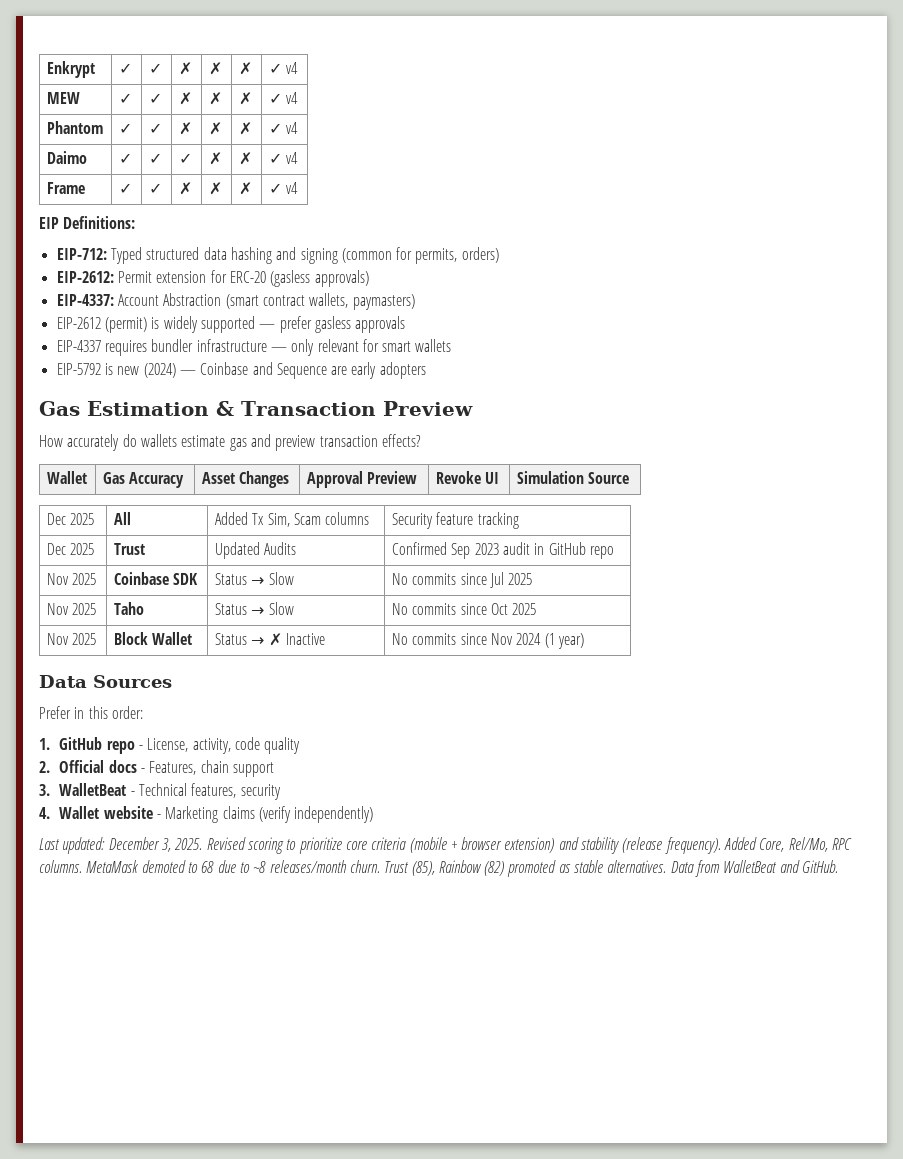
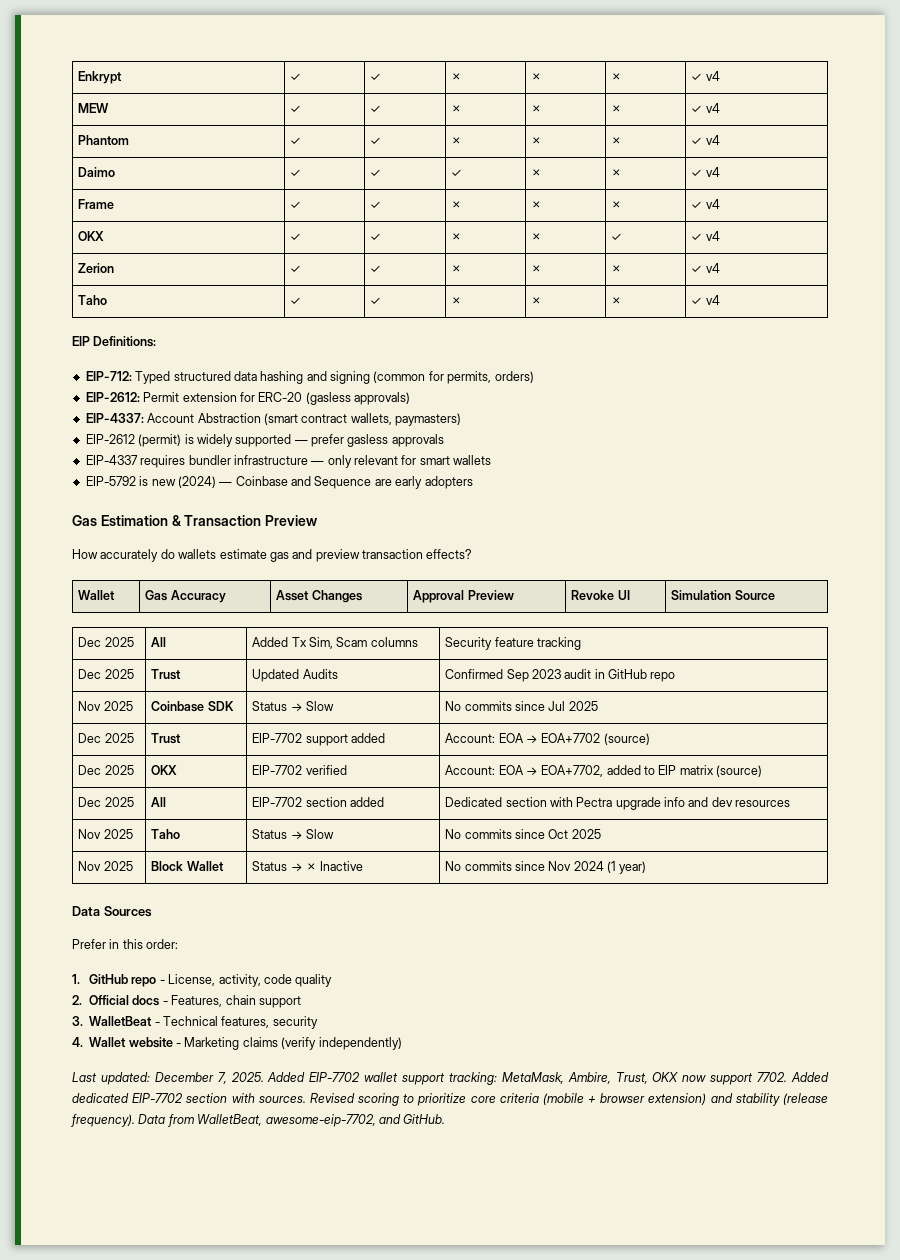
(299, 188) none -> [78,231,105,241] [290,233,302,241] [370,233,382,241] [451,233,463,241] [531,233,543,241] [611,233,623,241] [691,231,720,241] [78,263,115,273] [290,265,302,273] [370,265,382,273] [451,265,463,273] [531,265,543,273] [611,265,623,273] [691,263,720,273] [78,295,108,305] [290,297,302,305] [370,297,382,305] [451,297,463,305] [531,297,543,305] [611,297,623,305] [691,295,720,305] // OKX | ✓ | ✓ | ✗ | ✗ | ✓ | ✓ v4 // Zerion | ✓ | ✓ | ✗ | ✗ | ✗ | ✓ v4 // Taho | ✓ | ✓ | ✗ | ✗ | ✗ | ✓ v4
(533, 579) none -> [78,733,134,743] [151,733,182,744] [252,733,385,746] [445,733,650,745] [78,765,134,775] [151,765,178,775] [252,765,347,775] [445,765,763,777] [78,797,134,807] [151,797,167,807] [252,797,384,807] [445,797,791,810] // Dec 2025 | Trust | EIP-7702 support added | Account: EOA → EOA+7702 (source) // Dec 2025 | OKX | EIP-7702 verified | Account: EOA → EOA+7702, added to EIP matrix (source) // Dec 2025 | All | EIP-7702 section added | Dedicated section with Pectra upgrade info and dev resources
[161,838,203,852] 3, 2025. -> [217,1072,829,1085] [72,1093,306,1103] 7, 2025. Added EIP-7702 wallet support tracking: MetaMask, Ambire, Trust, OKX now support 7702. Added dedicated EIP-7702 section with sources.
[724,837,853,852] [39,860,778,877] Added Core, Rel/Mo, RPC columns. MetaMask demoted to 68 due to ~8 releases/month churn. Trust (85), Rainbow (82) promoted as stable alternatives. Data from WalletBeat -> [138,1114,376,1127] Data from WalletBeat, awesome-eip-7702,

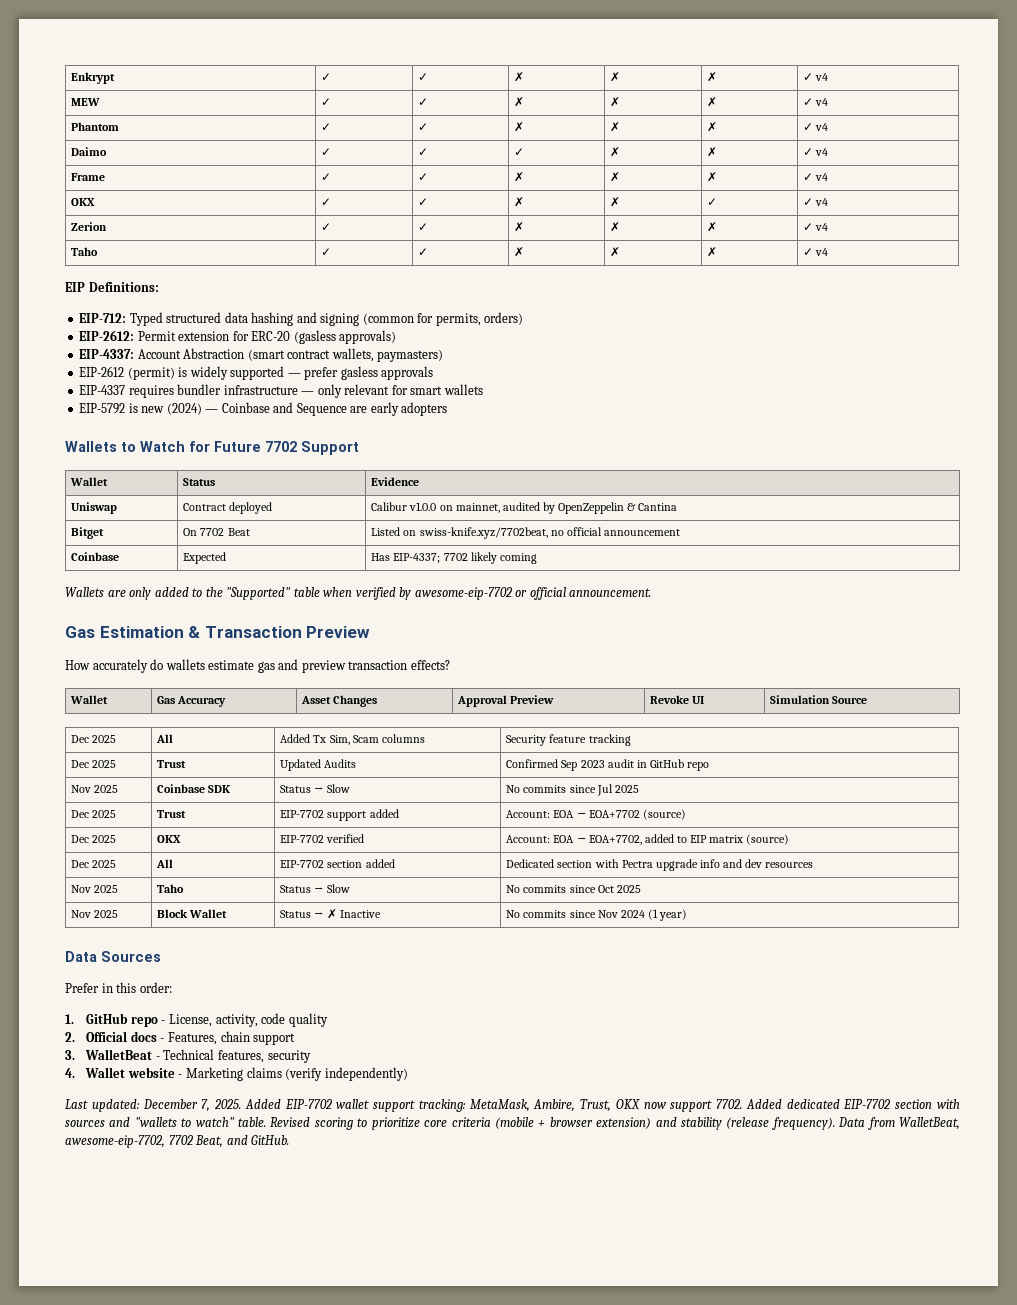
(473, 482) none -> [65,441,359,455] [70,477,109,486] [183,478,216,486] [371,477,420,486] [71,502,118,514] [183,502,273,514] [371,502,678,514] [71,527,105,539] [183,528,250,536] [371,527,680,539] [71,552,120,561] [183,552,227,564] [371,552,537,564] [65,587,652,600] // Wallets to Watch for Future 7702 Support // Wallet | Status | Evidence // Uniswap | Contract deployed | Calibur v1.0.0 on mainnet, audited by OpenZeppelin & Cantina // Bitget | On 7702 Beat | Listed on swiss-knife.xyz/7702beat, no official announcement // Coinbase | Expected | Has EIP-4337; 7702 likely coming // Wallets are only added to the "Supported" table when verified by awesome-eip-7702 or official announcement.
[258,1096,306,1103] sources. -> [65,1117,267,1127] sources and "wallets to watch" table.
(376, 1120) none -> [168,1135,224,1148] 7702 Beat,

